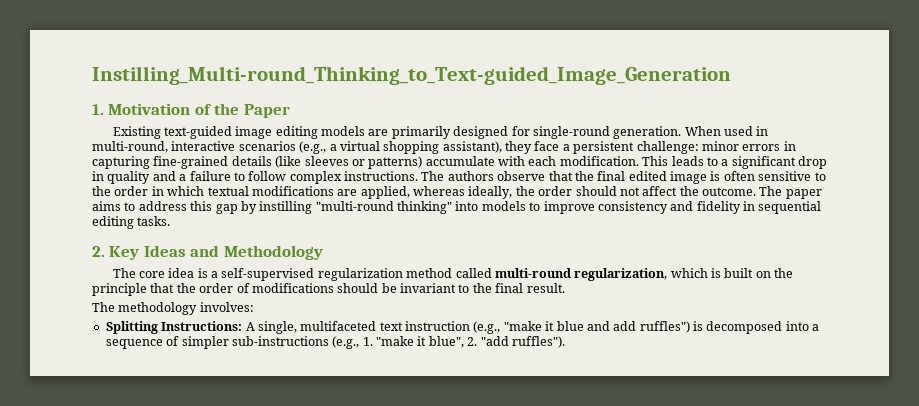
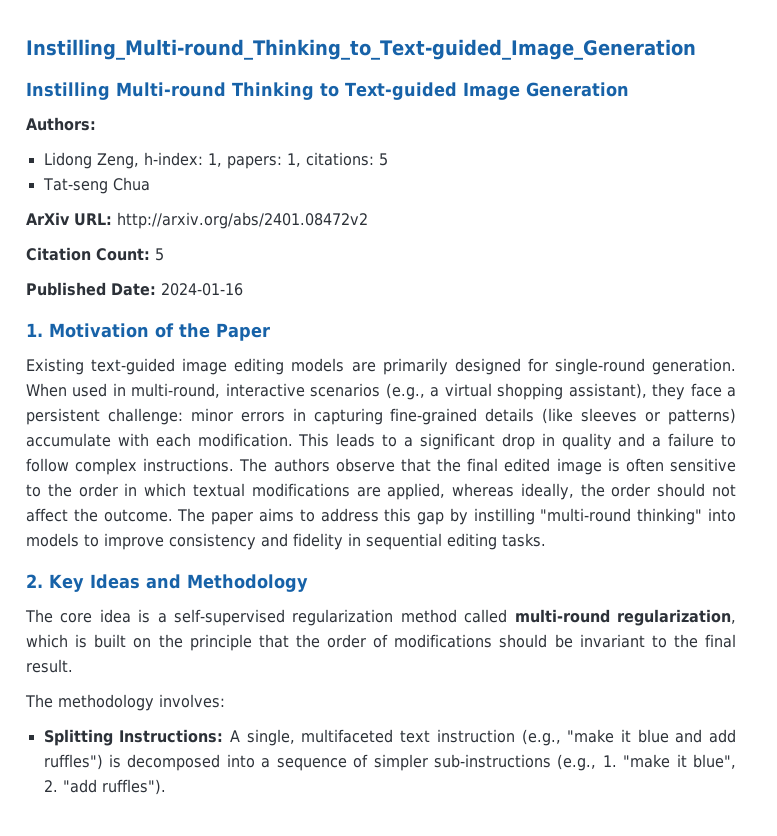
(731, 75) none -> [26,82,629,100] [26,117,96,131] [43,152,388,169] [42,177,150,194] [26,212,368,229] [26,247,164,261] [26,282,243,296] // Instilling Multi-round Thinking to Text-guided Image Generation // Authors: // Lidong Zeng, h-index: 1, papers: 1, citations: 5 // Tat-seng Chua // ArXiv URL: http://arxiv.org/abs/2401.08472v2 // Citation Count: 5 // Published Date: 2024-01-16

